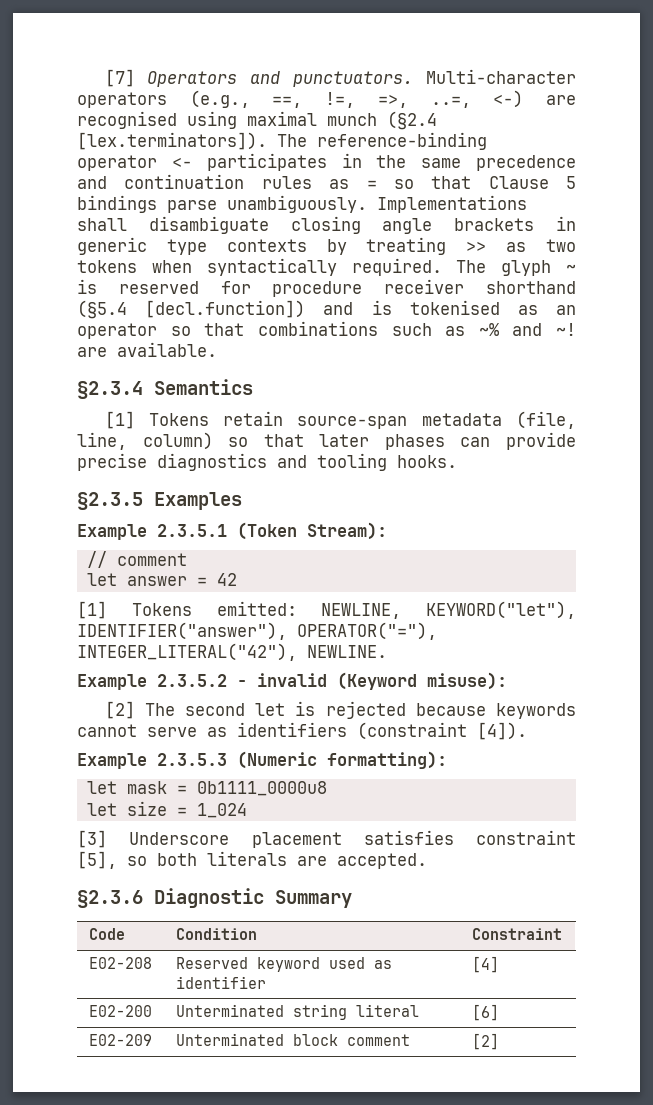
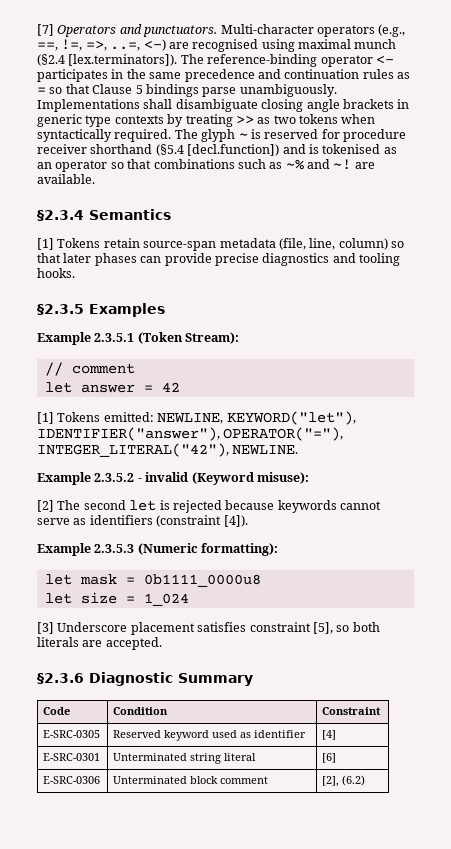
[88,957,152,969] E02-208 -> [43,730,101,738] E-SRC-0305
[88,1005,152,1017] E02-200 -> [43,753,101,761] E-SRC-0301
[88,1034,152,1046] E02-209 -> [43,776,101,784] E-SRC-0306
[471,1033,499,1050] [2] -> [322,775,366,787] [2], (6.2)

